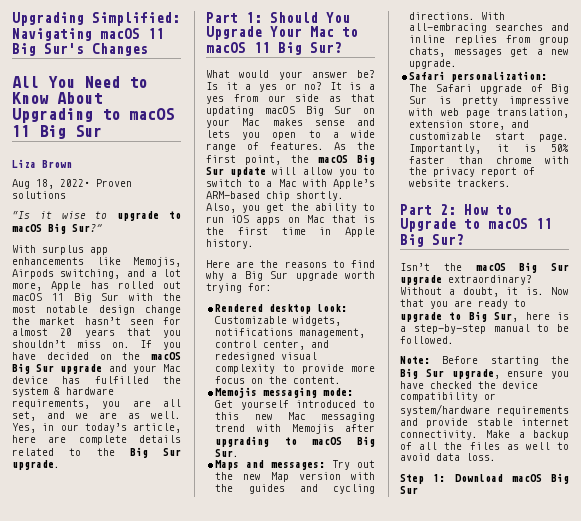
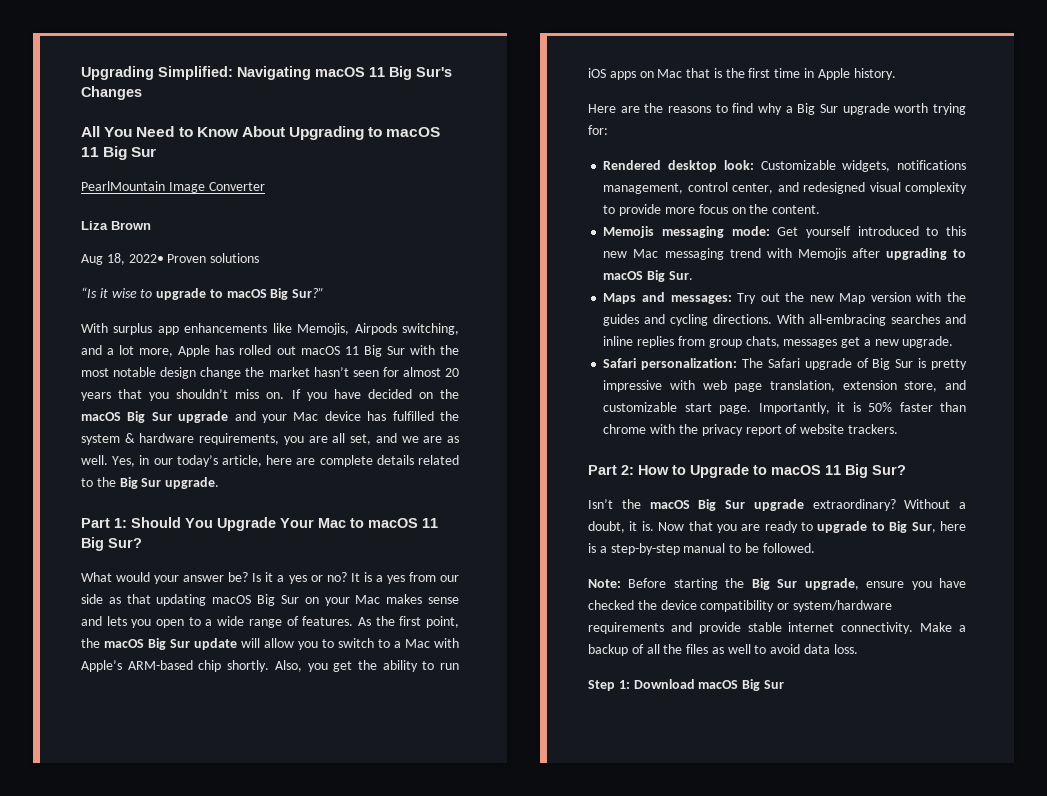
(102, 131) none -> [81,181,265,193] // PearlMountain Image Converter

